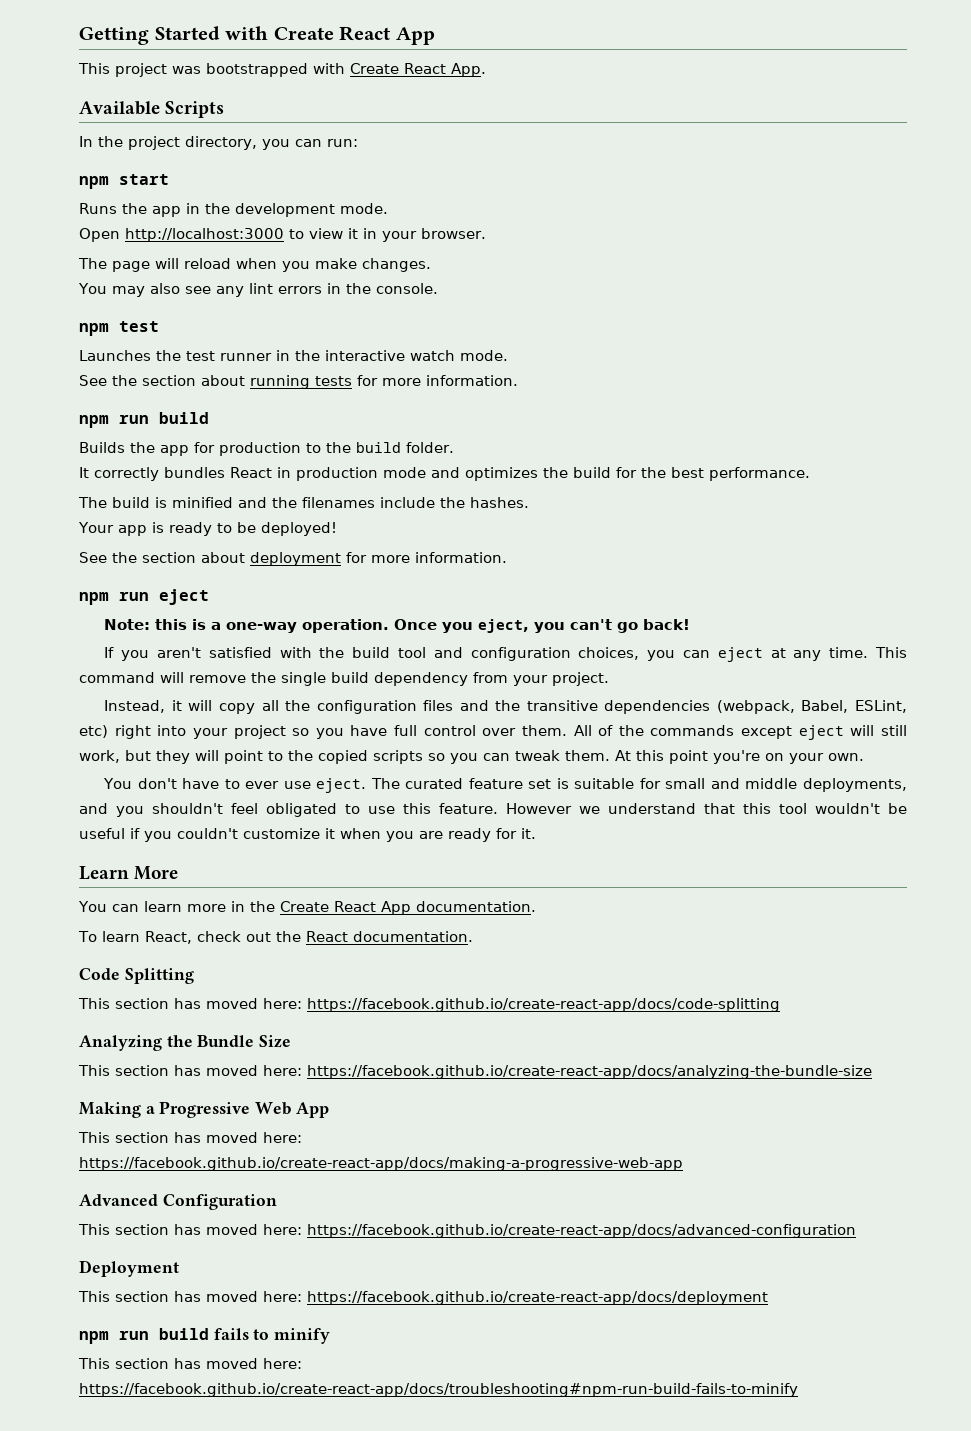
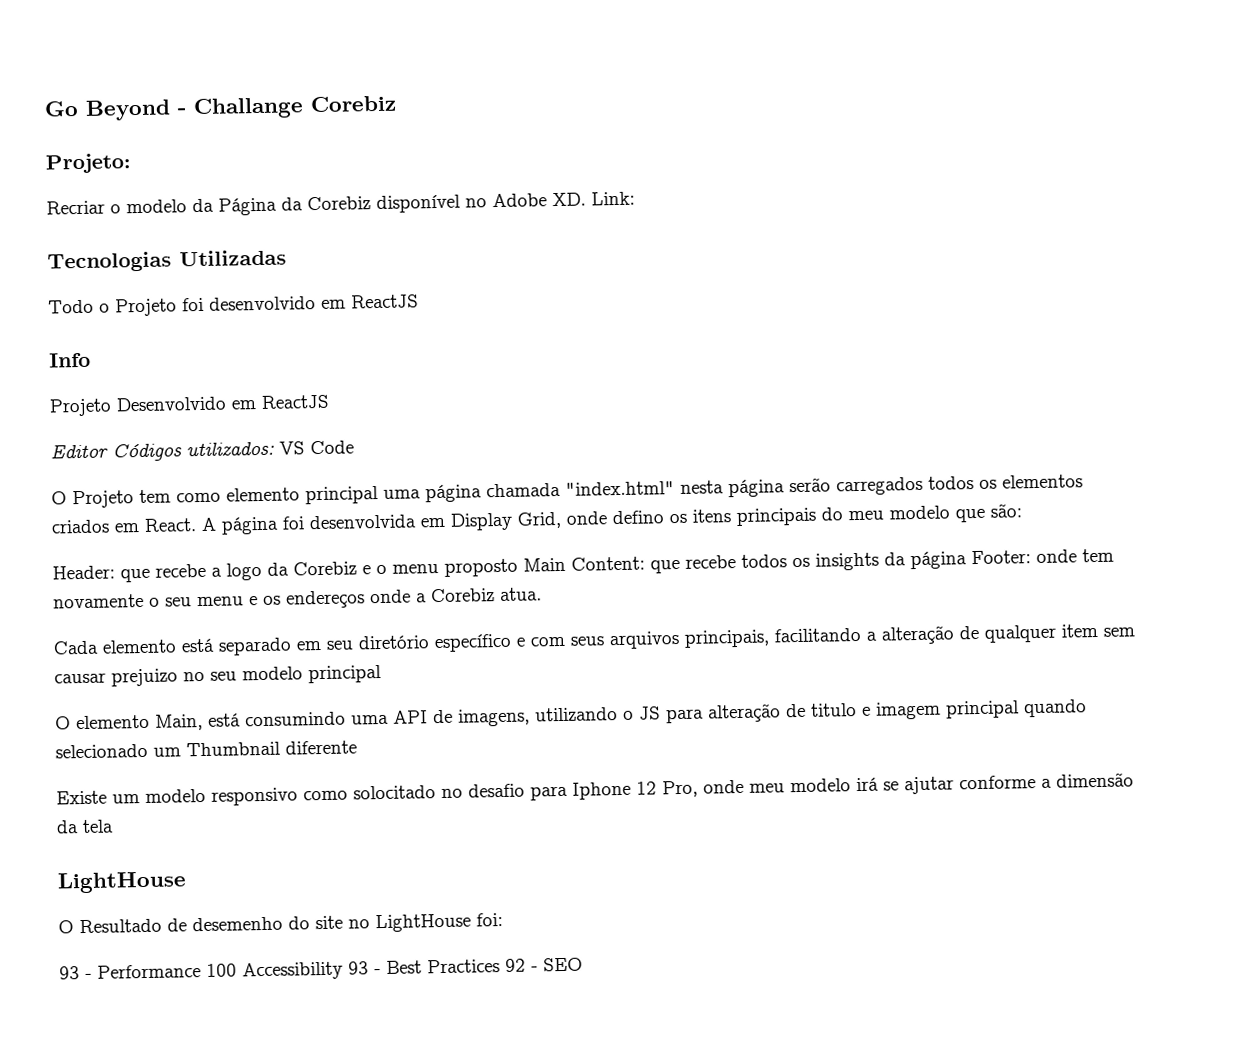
[79,26,435,45] [78,63,486,77] [79,101,225,118] [79,136,358,150] [79,174,169,189] [79,203,388,217] [79,228,486,242] [78,258,431,272] [78,283,438,297] [79,321,159,336] [79,350,508,361] [79,375,518,389] [79,412,209,428] [79,442,454,456] [79,467,810,481] [78,497,529,508] [78,522,337,536] [79,552,507,566] [79,589,209,605] [104,619,691,633] [104,647,908,662] [79,672,609,686] [104,700,908,714] [79,725,908,740] [79,750,864,764] [103,778,907,793] [79,803,907,817] [79,828,536,842] [79,866,179,880] [78,901,536,915] [78,931,473,944] [79,968,194,984] [78,998,780,1012] [79,1035,292,1051] [78,1065,872,1079] [79,1101,329,1118] [78,1132,302,1143] [79,1157,683,1171] [79,1194,277,1210] [78,1224,856,1238] [79,1260,179,1277] [78,1291,768,1305] [79,1328,331,1344] [78,1358,302,1369] [79,1383,798,1397] Getting Started with Create React App // This project was bootstrapped with Create React App. // Available Scripts // In the project directory, you can run: // npm start // Runs the app in the development mode. // Open http://localhost:3000 to view it in your browser. // The page will reload when you make changes. // You may also see any lint errors in the console. // npm test // Launches the test runner in the interactive watch mode. // See the section about running tests for more information. // npm run build // Builds the app for production to the build folder. // It correctly bundles React in production mode and optimizes the build for the best performance. // The build is minified and the filenames include the hashes. // Your app is ready to be deployed! // See the section about deployment for more information. // npm run eject // Note: this is a one-way operation. Once you eject, you can't go back! // If you aren't satisfied with the build tool and configuration choices, you can eject at any time. This command will remove the single build dependency from your project. // Instead, it will copy all the configuration files and the transitive dependencies (webpack, Babel, ESLint, etc) right into your project so you have full control over them. All of the commands except eject will still work, but they will point to the copied scripts so you can tweak them. At this point you're on your own. // You don't have to ever use eject. The curated feature set is suitable for small and middle deployments, and you shouldn't feel obligated to use this feature. However we understand that this tool wouldn't be useful if you couldn't customize it when you are ready for it. // Learn More // You can learn more in the Create React App documentation. // To learn React, check out the React documentation. // Code Splitting // This section has moved here: https://facebook.github.io/create-react-app/docs/code-splitting // Analyzing the Bundle Size // This section has moved here: https://facebook.github.io/create-react-app/docs/analyzing-the-bundle-size // Making a Progressive Web App // This section has moved here: https://facebook.github.io/create-react-app/docs/making-a-progressive-web-app // Advanced Configuration // This section has moved here: https://facebook.github.io/create-react-app/docs/advanced-configuration // Deployment // This section has moved here: https://facebook.github.io/create-react-app/docs/deployment // npm run build fails to minify // This section has moved here: https://facebook.github.io/create-react-app/docs/troubleshooting#npm-run-build-fails-to-minify -> [44,95,397,121] [45,153,131,174] [46,191,635,216] [47,249,287,273] [48,294,419,317] [49,352,91,368] [49,394,329,417] [50,440,354,462] [51,474,1083,509] [51,503,1022,535] [52,548,1114,583] [53,587,542,609] [53,623,1135,656] [54,664,382,687] [55,699,1087,731] [55,740,357,759] [56,772,1134,806] [56,819,114,834] [57,871,187,894] [58,912,503,934] [59,957,583,981] Go Beyond - Challange Corebiz // Projeto: // Recriar o modelo da Página da Corebiz disponível no Adobe XD. Link: // Tecnologias Utilizadas // Todo o Projeto foi desenvolvido em ReactJS // Info // Projeto Desenvolvido em ReactJS // Editor Códigos utilizados: VS Code // O Projeto tem como elemento principal uma página chamada "index.html" nesta página serão carregados todos os elementos criados em React. A página foi desenvolvida em Display Grid, onde defino os itens principais do meu modelo que são: // Header: que recebe a logo da Corebiz e o menu proposto Main Content: que recebe todos os insights da página Footer: onde tem novamente o seu menu e os endereços onde a Corebiz atua. // Cada elemento está separado em seu diretório específico e com seus arquivos principais, facilitando a alteração de qualquer item sem causar prejuizo no seu modelo principal // O elemento Main, está consumindo uma API de imagens, utilizando o JS para alteração de titulo e imagem principal quando selecionado um Thumbnail diferente // Existe um modelo responsivo como solocitado no desafio para Iphone 12 Pro, onde meu modelo irá se ajutar conforme a dimensão da tela // LightHouse // O Resultado de desemenho do site no LightHouse foi: // 93 - Performance 100 Accessibility 93 - Best Practices 92 - SEO

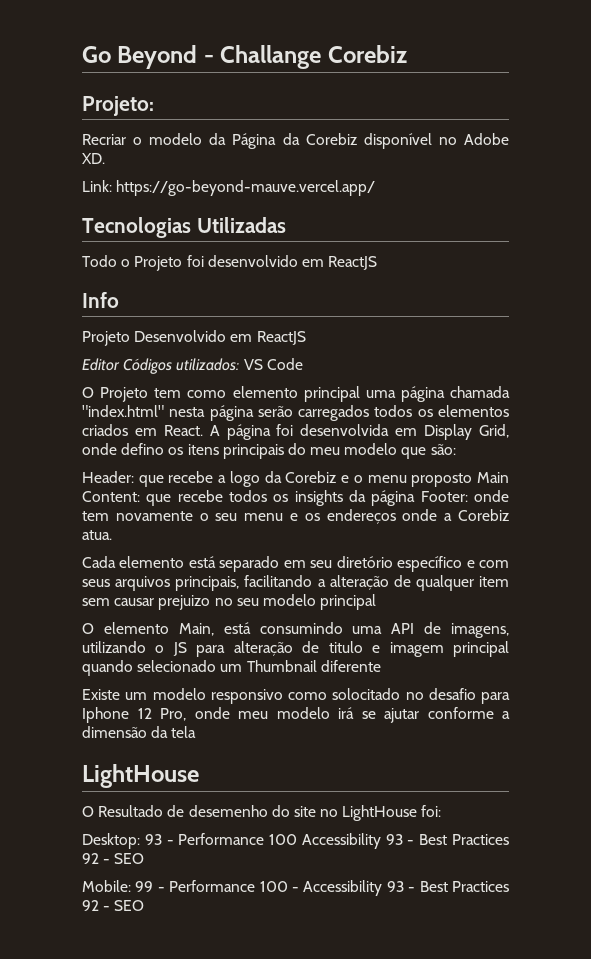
(586, 199) none -> (105, 158) //
(635, 198) none -> [116,180,376,196] https://go-beyond-mauve.vercel.app/
(503, 919) none -> [82,833,140,849] Desktop:
(583, 964) none -> [82,880,509,896] [82,900,145,911] // Mobile: 99 - Performance 100 - Accessibility 93 - Best Practices 92 - SEO

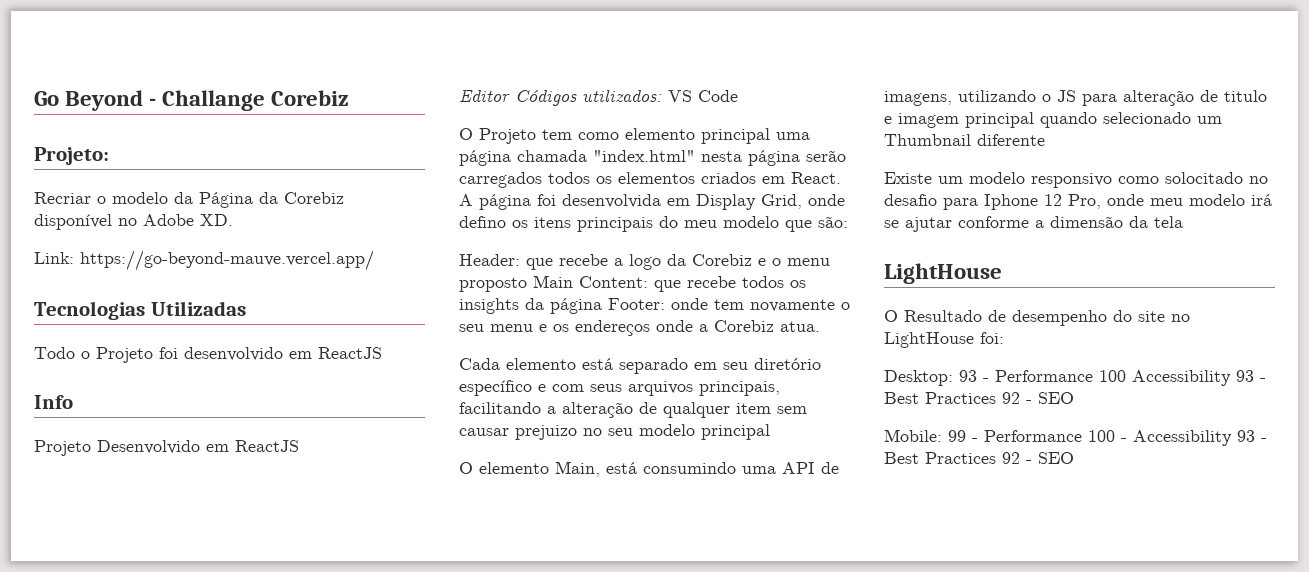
[188,805,268,817] desemenho -> [1012,310,1107,326] desempenho

